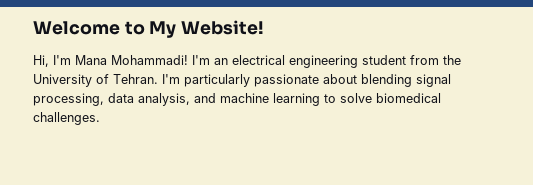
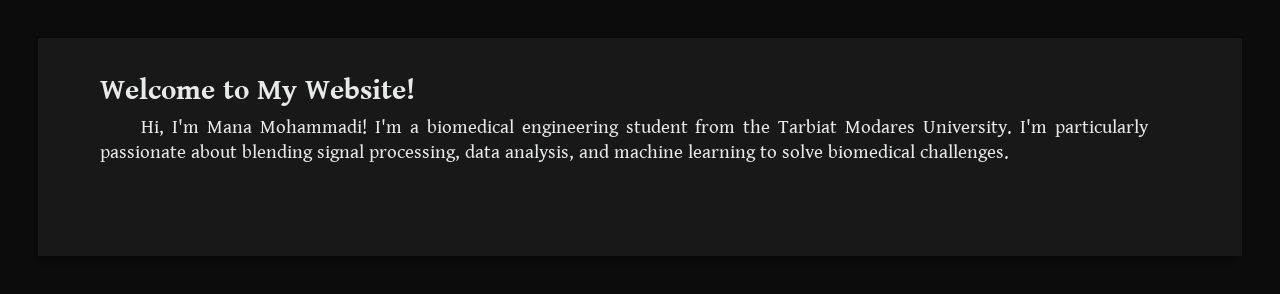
[214,55,285,65] an electrical -> [409,119,514,133] a biomedical
[33,74,158,87] University of Tehran. -> [778,119,1013,137] Tarbiat Modares University.

